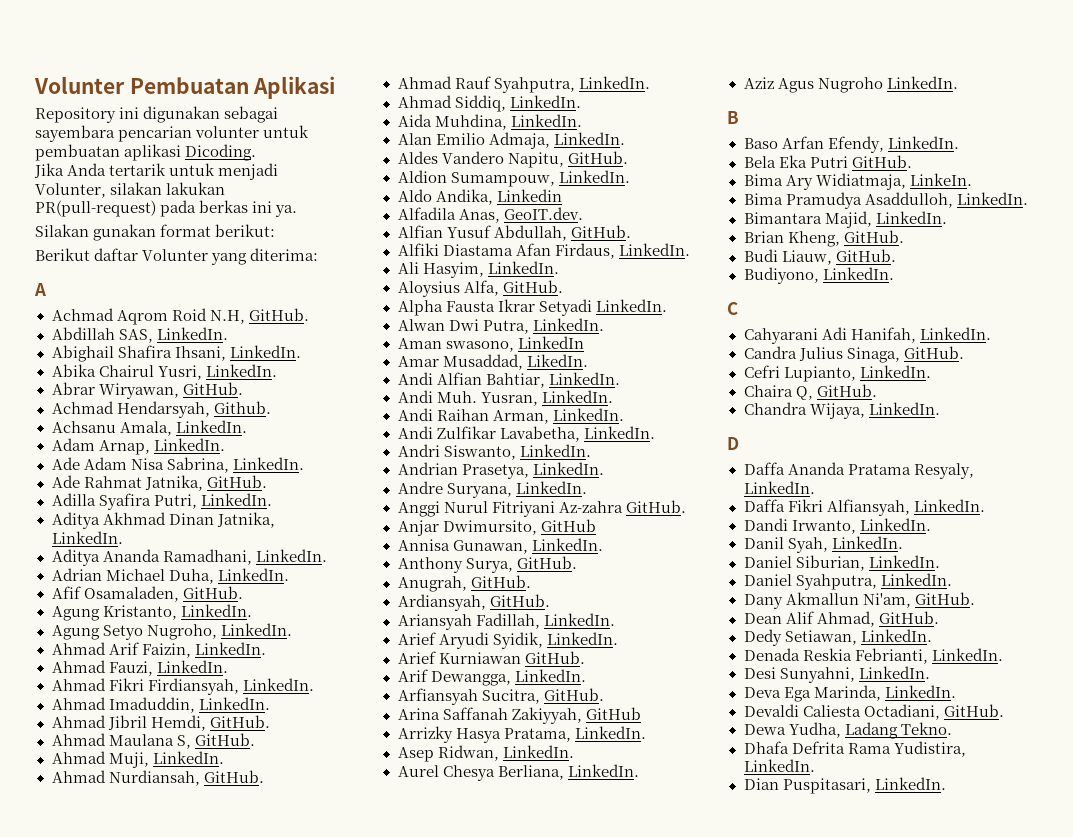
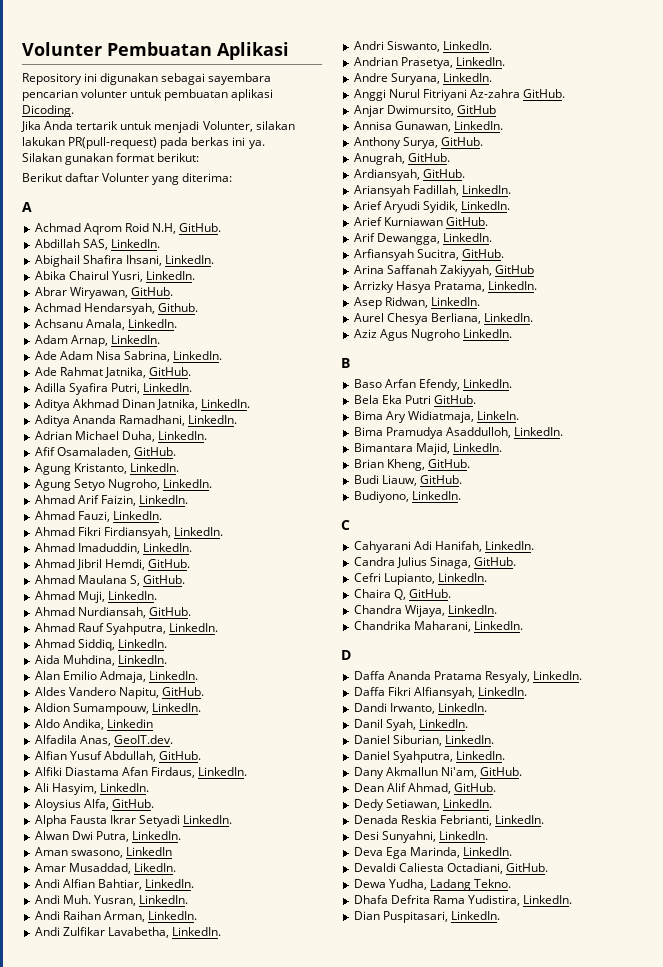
(940, 408) none -> [353,621,523,632] // Chandrika Maharani, LinkedIn.

